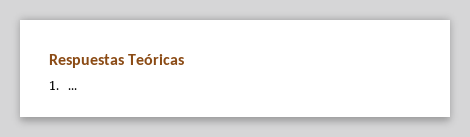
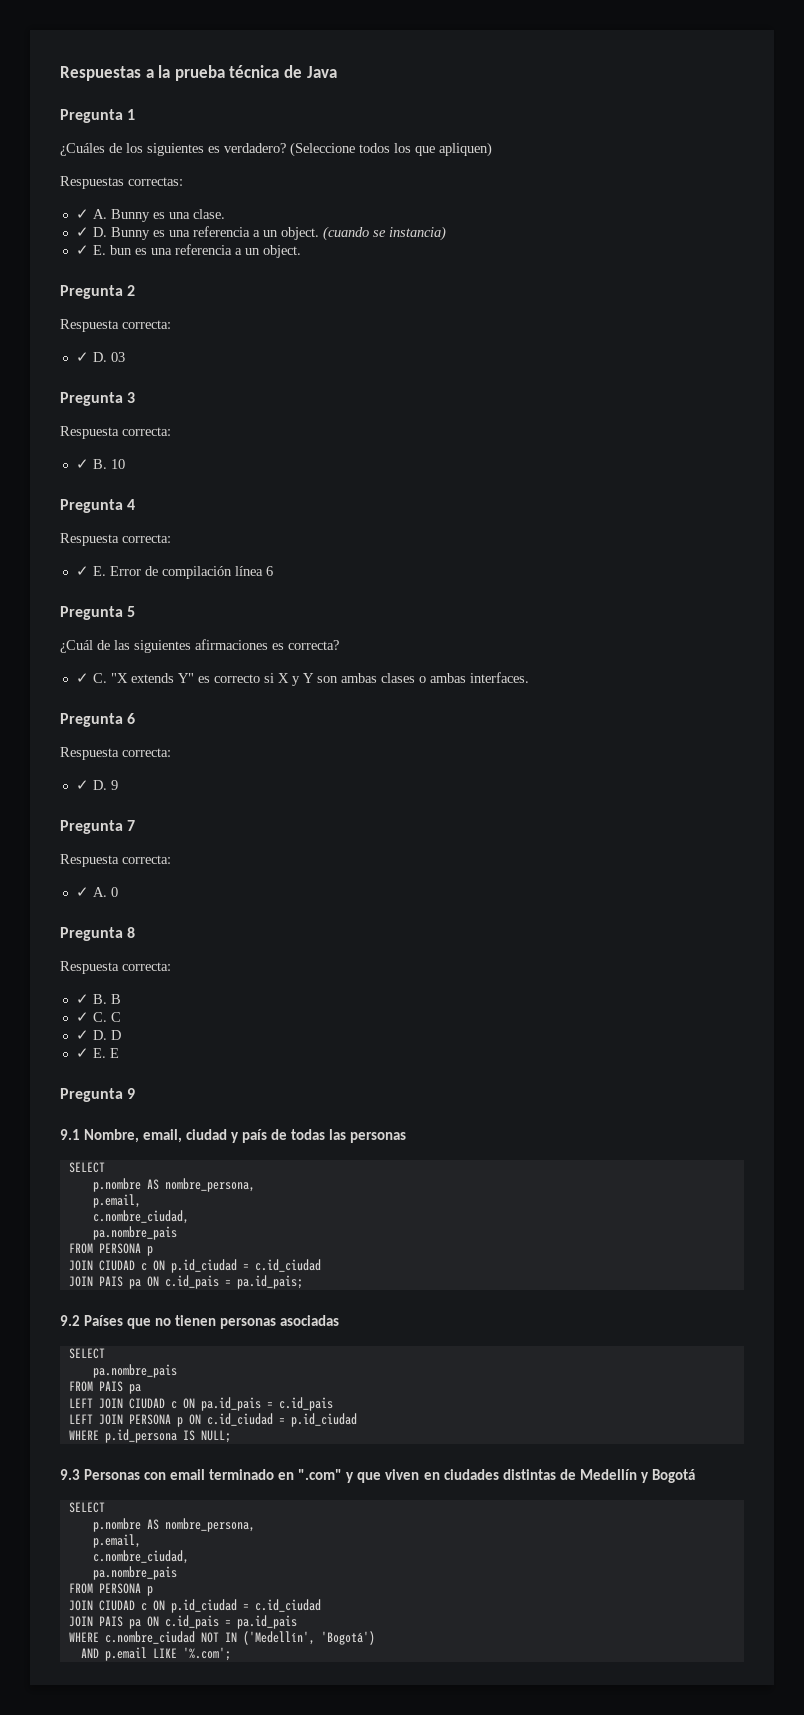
[49,54,185,68] [49,81,77,90] Respuestas Teóricas // 1. ... -> [60,65,337,81] [60,109,136,123] [60,142,492,157] [60,176,183,189] [75,209,225,222] [75,226,446,241] [75,244,301,258] [60,285,136,299] [60,319,171,332] [75,352,125,362] [60,392,136,406] [60,426,171,439] [75,459,125,469] [60,499,136,513] [60,533,171,546] [75,566,273,579] [60,606,136,620] [60,639,339,653] [75,672,529,686] [60,713,136,727] [60,747,171,760] [75,780,118,790] [60,820,136,834] [60,854,171,867] [75,887,118,897] [60,927,136,941] [60,961,171,974] [75,994,121,1004] [75,1012,121,1022] [75,1030,121,1040] [75,1048,119,1058] [60,1088,136,1102] [60,1129,407,1143] [68,1162,105,1173] [92,1178,255,1192] [92,1194,141,1208] [92,1210,189,1224] [92,1226,177,1240] [68,1243,153,1256] [68,1259,321,1273] [68,1275,303,1289] [60,1315,340,1329] [68,1348,105,1359] [92,1364,177,1378] [68,1381,141,1394] [68,1397,333,1411] [68,1413,357,1427] [68,1429,231,1443] [60,1469,695,1483] [68,1502,105,1513] [92,1518,255,1532] [92,1534,141,1548] [92,1550,189,1564] [92,1566,177,1580] [68,1583,153,1596] [68,1599,321,1613] [68,1615,297,1629] [68,1631,375,1645] [80,1647,231,1661] Respuestas a la prueba técnica de Java // Pregunta 1 // ¿Cuáles de los siguientes es verdadero? (Seleccione todos los que apliquen) // Respuestas correctas: // ✓ A. Bunny es una clase. // ✓ D. Bunny es una referencia a un object. (cuando se instancia) // ✓ E. bun es una referencia a un object. // Pregunta 2 // Respuesta correcta: // ✓ D. 03 // Pregunta 3 // Respuesta correcta: // ✓ B. 10 // Pregunta 4 // Respuesta correcta: // ✓ E. Error de compilación línea 6 // Pregunta 5 // ¿Cuál de las siguientes afirmaciones es correcta? // ✓ C. "X extends Y" es correcto si X y Y son ambas clases o ambas interfaces. // Pregunta 6 // Respuesta correcta: // ✓ D. 9 // Pregunta 7 // Respuesta correcta: // ✓ A. 0 // Pregunta 8 // Respuesta correcta: // ✓ B. B // ✓ C. C // ✓ D. D // ✓ E. E // Pregunta 9 // 9.1 Nombre, email, ciudad y país de todas las personas // SELECT // p.nombre AS nombre_persona, // p.email, // c.nombre_ciudad, // pa.nombre_pais // FROM PERSONA p // JOIN CIUDAD c ON p.id_ciudad = c.id_ciudad // JOIN PAIS pa ON c.id_pais = pa.id_pais; // 9.2 Países que no tienen personas asociadas // SELECT // pa.nombre_pais // FROM PAIS pa // LEFT JOIN CIUDAD c ON pa.id_pais = c.id_pais // LEFT JOIN PERSONA p ON c.id_ciudad = p.id_ciudad // WHERE p.id_persona IS NULL; // 9.3 Personas con email terminado en ".com" y que viven en ciudades distintas de Medellín y Bogotá // SELECT // p.nombre AS nombre_persona, // p.email, // c.nombre_ciudad, // pa.nombre_pais // FROM PERSONA p // JOIN CIUDAD c ON p.id_ciudad = c.id_ciudad // JOIN PAIS pa ON c.id_pais = pa.id_pais // WHERE c.nombre_ciudad NOT IN ('Medellín', 'Bogotá') // AND p.email LIKE '%.com';

